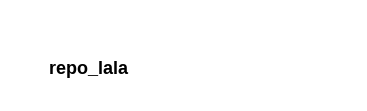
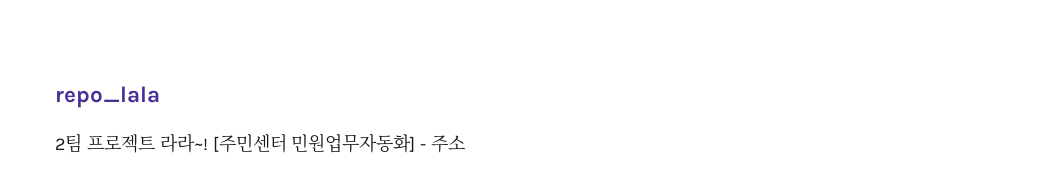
(129, 69) none -> [55,133,466,153] // 2팀 프로젝트 라라~! [주민센터 민원업무자동화] - 주소

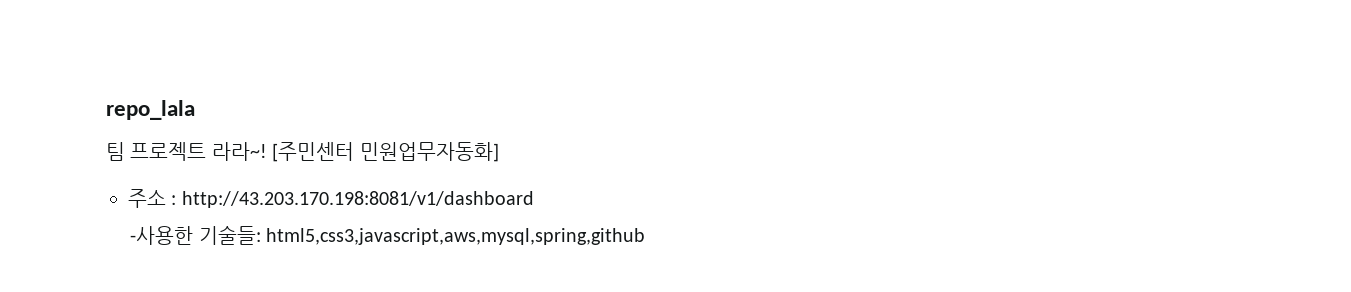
[55,133,82,153] 2팀 -> [106,142,125,161] 팀
[420,135,466,153] - 주소 -> [128,189,534,208] [130,225,646,245] // 주소 : http://43.203.170.198:8081/v1/dashboard // -사용한 기술들: html5,css3,javascript,aws,mysql,spring,github

